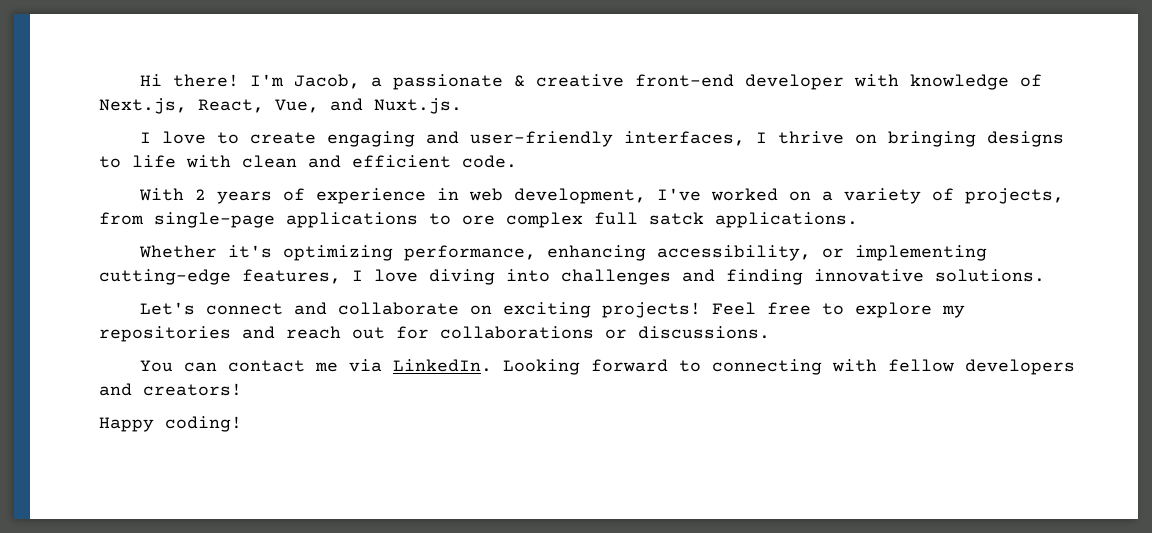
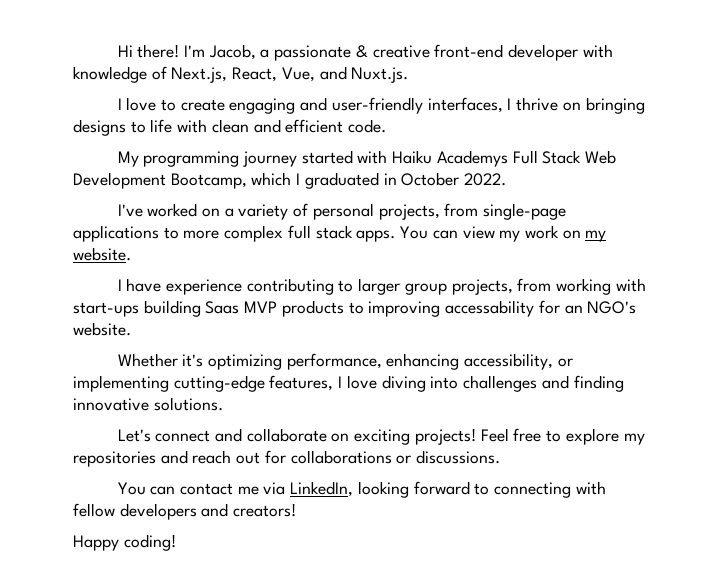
[138,188,646,204] With 2 years of experience in web development, -> [117,150,617,167] [73,172,507,189] My programming journey started with Haiku Academys Full Stack Web Development Bootcamp, which I graduated in October 2022. //
(954, 194) none -> [312,203,374,220] personal
[462,215,495,225] ore -> [183,230,220,239] more
[649,212,858,228] satck applications. -> [315,225,607,242] [73,247,131,261] [117,278,646,295] [73,300,637,317] [73,322,131,336] stack apps. You can view my work on my website. // I have experience contributing to larger group projects, from working with start-ups building Saas MVP products to improving accessability for an NGO's website.
[392,359,580,375] LinkedIn. Looking -> [290,481,409,498] LinkedIn, looking

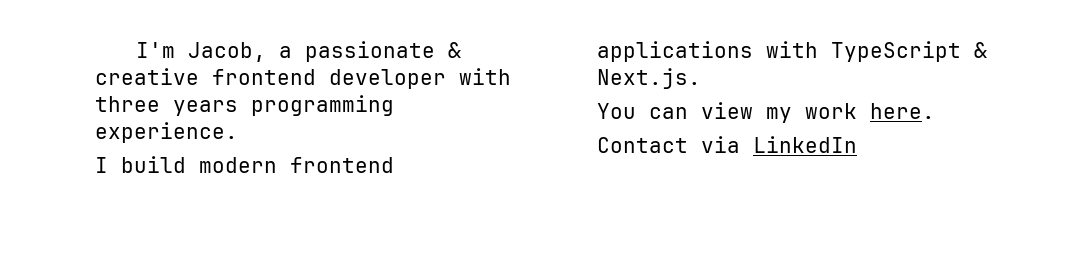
[117,44,180,58] Hi there! -> (136, 50) none
[434,44,504,58] front-end -> [212,69,316,85] frontend
[73,66,409,83] [117,97,645,114] [73,119,387,136] [117,150,617,167] [73,172,507,189] [117,203,567,220] [73,225,396,242] knowledge of Next.js, React, Vue, and Nuxt.js. // I love to create engaging and user-friendly interfaces, I thrive on bringing designs to life with clean and efficient code. // My programming journey started with Haiku Academys Full Stack Web Development Bootcamp, which I graduated in October 2022. // I've worked on a variety of personal projects, from single-page applications to more complex full stack apps. -> [95,95,394,116] [95,122,238,143] [95,156,394,173] [597,41,987,62] [597,68,701,89] three years programming experience. // I build modern frontend applications with TypeScript & Next.js. //
[562,230,607,242] [73,247,131,261] [117,278,646,295] [73,300,637,317] [73,322,131,336] [117,353,573,370] [73,375,624,392] [73,397,223,411] [117,428,645,445] [73,450,501,467] [117,481,606,498] [73,503,297,520] [73,534,176,551] on my website. // I have experience contributing to larger group projects, from working with start-ups building Saas MVP products to improving accessability for an NGO's website. // Whether it's optimizing performance, enhancing accessibility, or implementing cutting-edge features, I love diving into challenges and finding innovative solutions. // Let's connect and collaborate on exciting projects! Feel free to explore my repositories and reach out for collaborations or discussions. // You can contact me via LinkedIn, looking forward to connecting with fellow developers and creators! // Happy coding! -> [870,103,935,119] [597,136,857,153] here. // Contact via LinkedIn

